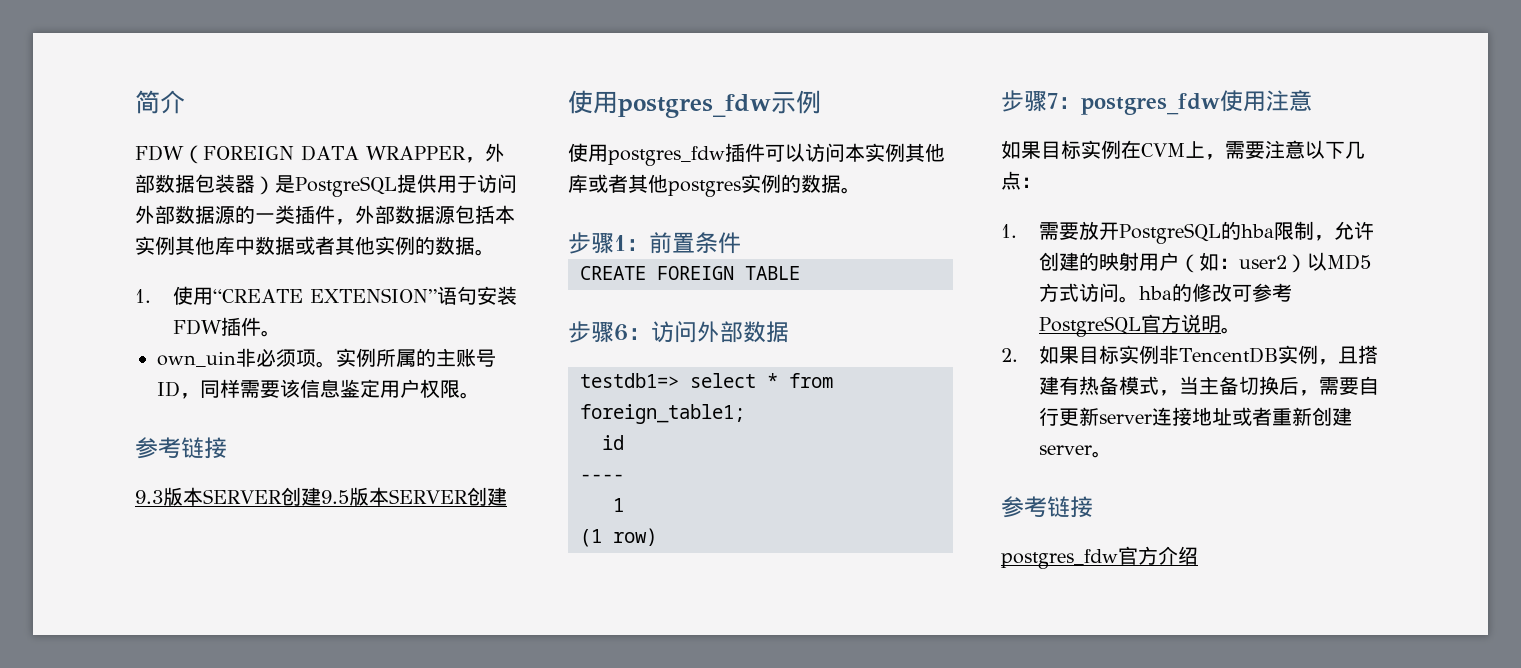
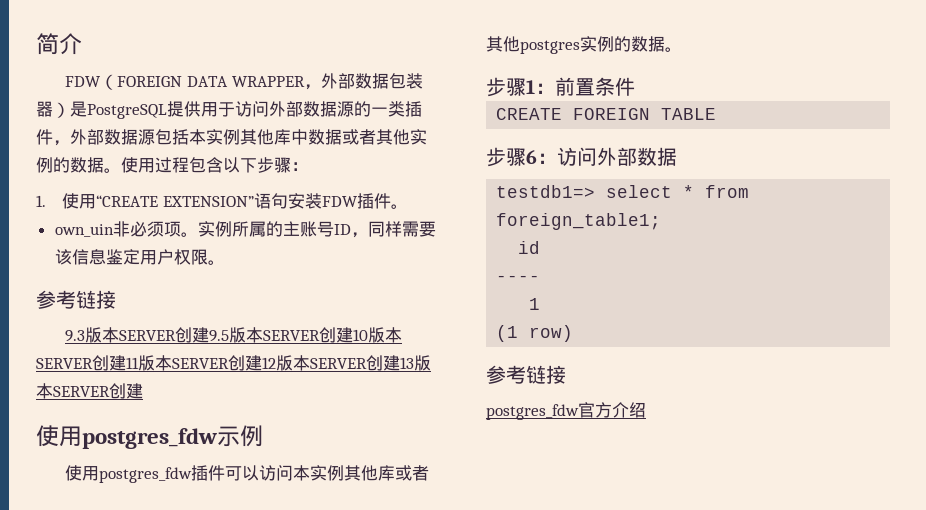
(495, 252) none -> [121,157,308,173] 使用过程包含以下步骤：
(507, 496) none -> [353,327,403,343] [36,355,431,371] [36,383,143,399] 10版本SERVER创建11版本SERVER创建12版本SERVER创建13版本SERVER创建
[1001,90,1312,115] [1001,140,1365,160] [1001,171,1041,190] [1001,221,1374,244] [1038,252,1371,273] [1038,283,1292,303] [1038,314,1241,337] [1001,345,1378,365] [1038,376,1379,396] [1038,407,1352,426] [1038,445,1112,458] // 步骤7：postgres_fdw使用注意 // 如果目标实例在CVM上，需要注意以下几点： // 1.需要放开PostgreSQL的hba限制，允许创建的映射用户（如：user2）以MD5方式访问。hba的修改可参考PostgreSQL官方说明。 // 2.如果目标实例非TencentDB实例，且搭建有热备模式，当主备切换后，需要自行更新server连接地址或者重新创建server。 -> (574, 333) none

